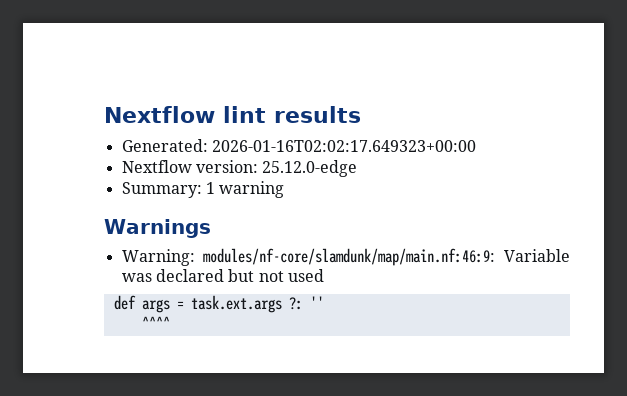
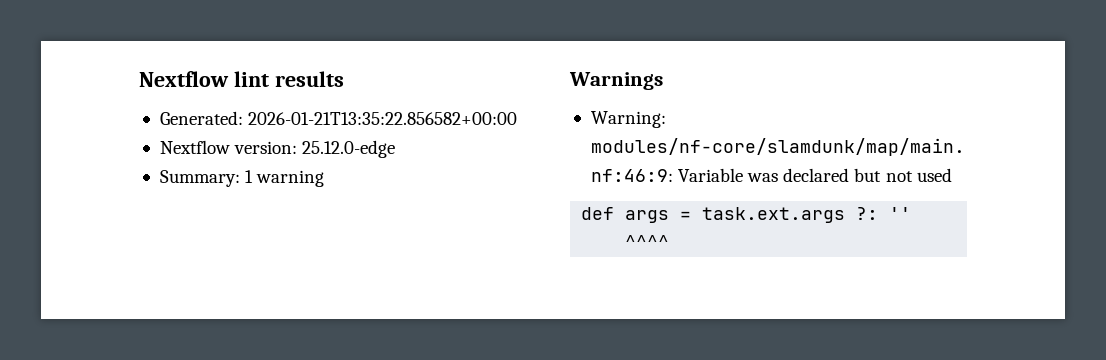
[211,140,476,152] 2026-01-16T02:02:17.649323+00:00 -> [248,112,518,125] 2026-01-21T13:35:22.856582+00:00

